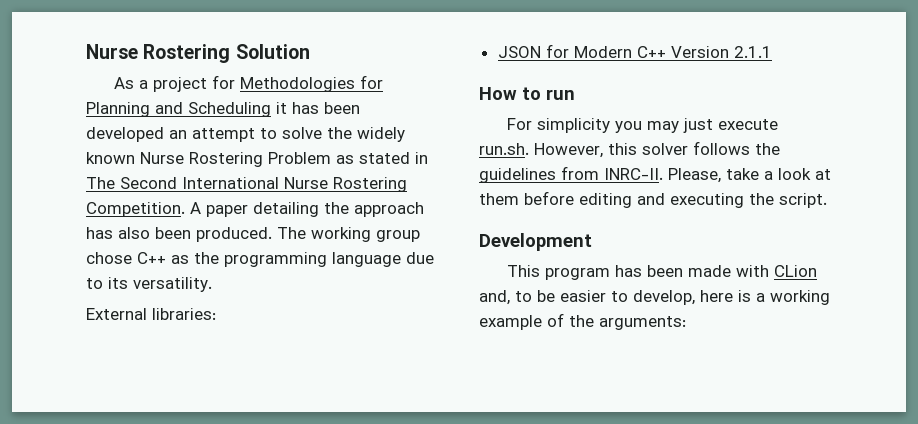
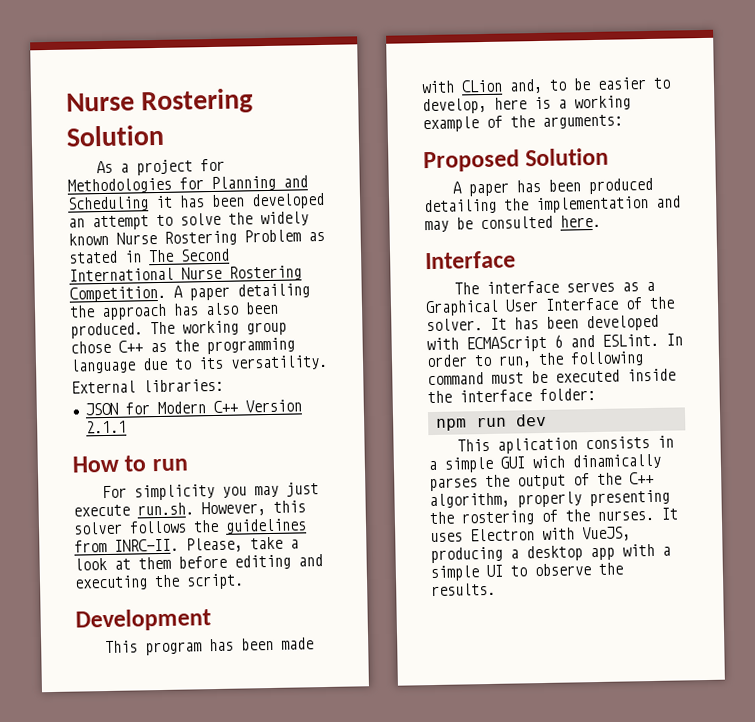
(686, 323) none -> [423,147,610,173] [452,177,654,197] [424,195,681,215] [424,214,601,233] [425,250,516,270] [454,280,656,295] [425,296,675,317] [426,314,659,332] [426,333,683,353] [426,351,644,368] [427,368,676,386] [427,388,596,404] [435,413,547,431] [457,435,675,454] [428,453,662,473] [429,471,654,492] [429,489,670,509] [429,507,678,526] [430,526,631,543] [430,543,671,564] [430,562,623,582] [431,582,496,597] // Proposed Solution // A paper has been produced detailing the implementation and may be consulted here. // Interface // The interface serves as a Graphical User Interface of the solver. It has been developed with ECMAScript 6 and ESLint. In order to run, the following command must be executed inside the interface folder: // npm run dev // This aplication consists in a simple GUI wich dinamically parses the output of the C++ algorithm, properly presenting the rostering of the nurses. It uses Electron with VueJS, producing a desktop app with a simple UI to observe the results.

